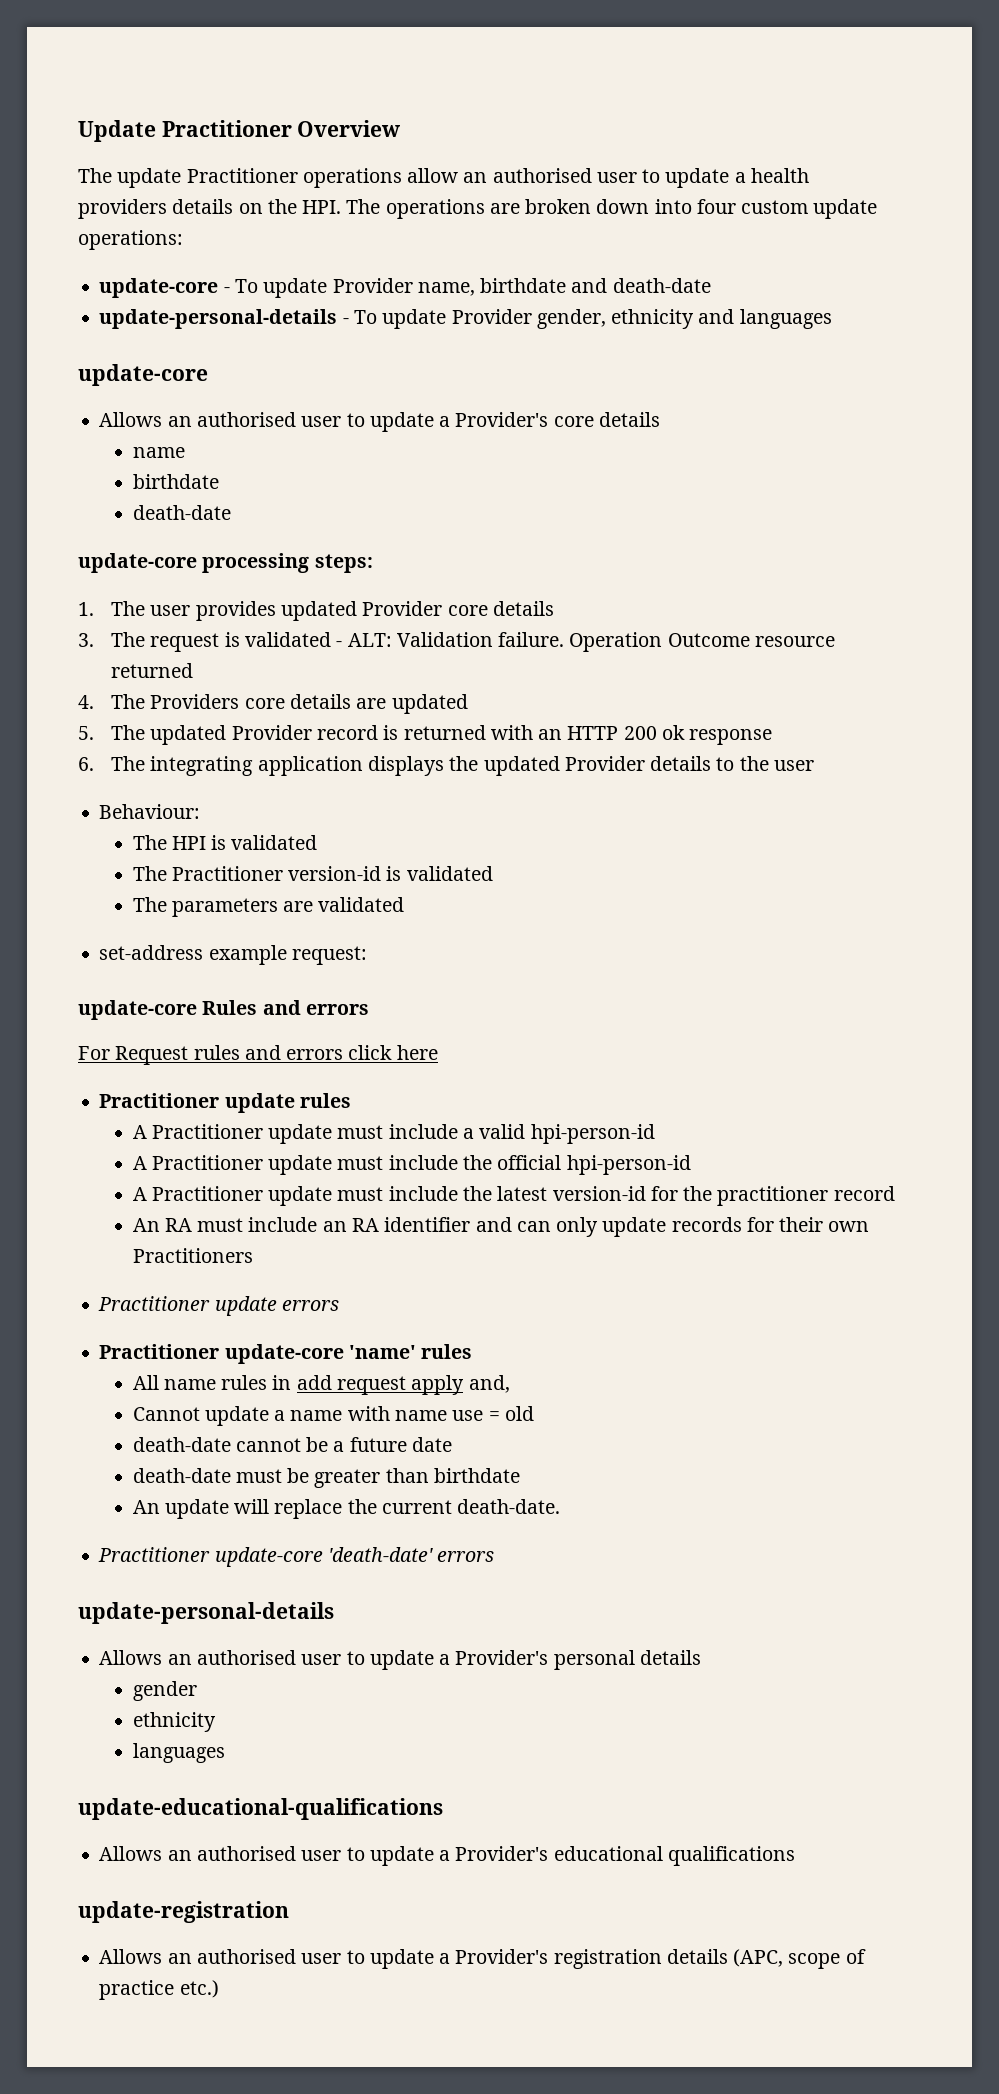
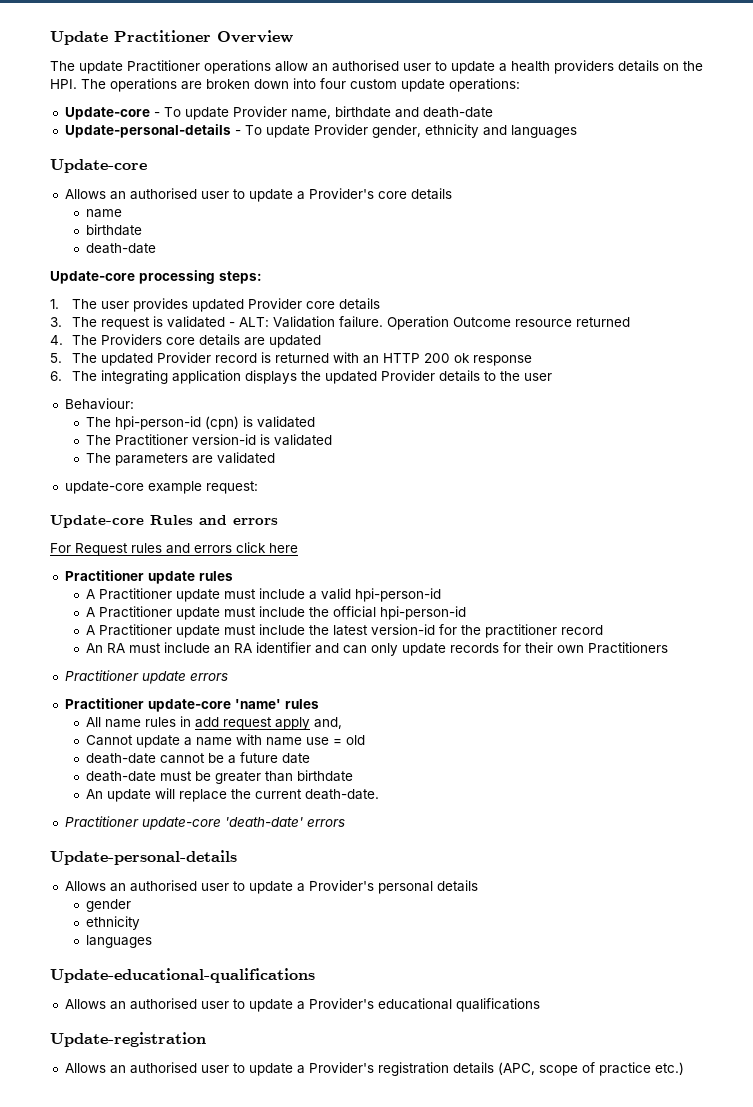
[99,278,219,298] update-core -> [64,107,150,120] Update-core
[99,309,338,329] update-personal-details -> [64,124,231,138] Update-personal-details
[78,364,208,386] update-core -> [50,159,147,173] Update-core
[78,553,197,573] update-core -> [50,271,135,284] Update-core
[171,836,206,850] HPI -> [115,416,240,430] hpi-person-id (cpn)
[99,945,204,960] set-address -> [64,481,144,494] update-core
[78,1000,197,1020] update-core -> [50,515,144,528] Update-core
[78,1602,334,1624] update-personal-details -> [50,850,237,865] Update-personal-details
[78,1798,443,1820] update-educational-qualifications -> [50,968,315,983] Update-educational-qualifications
[78,1901,289,1923] update-registration -> [50,1032,206,1047] Update-registration

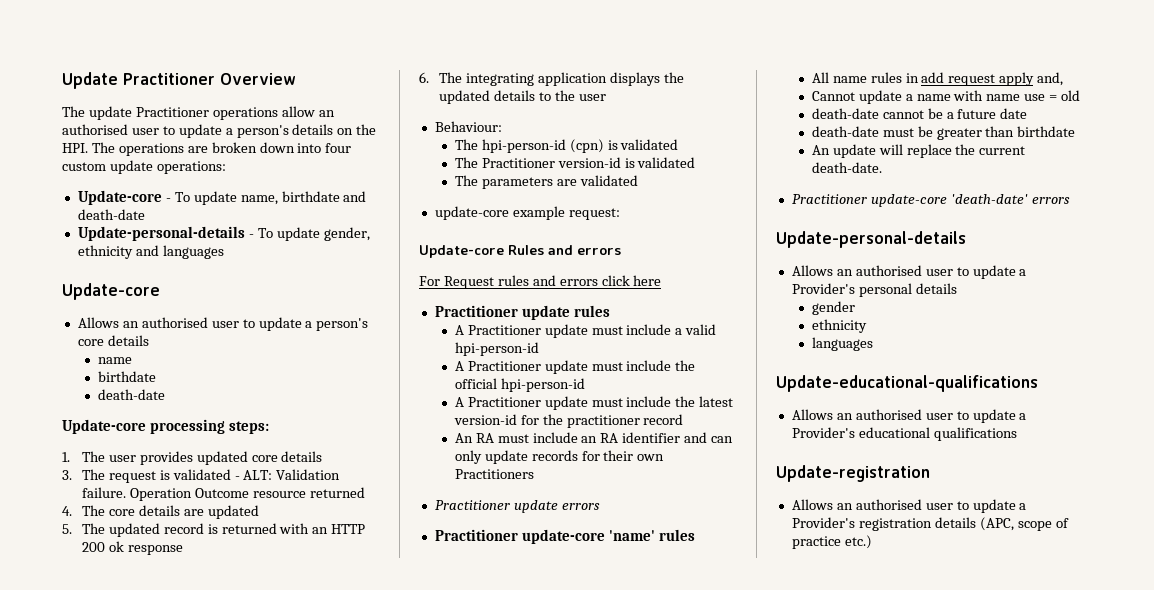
[511,60,614,74] health providers -> [236,125,289,138] person's
[232,106,287,117] Provider -> (237, 198) none
[313,124,368,135] Provider -> (320, 234) none
[308,188,374,199] Provider's -> [316,318,369,331] person's
[247,298,302,309] Provider -> (248, 458) none
[100,334,162,345] Providers -> (105, 510) none
[156,352,211,363] Provider -> (160, 530) none
[380,370,435,381] Provider -> (490, 97) none

